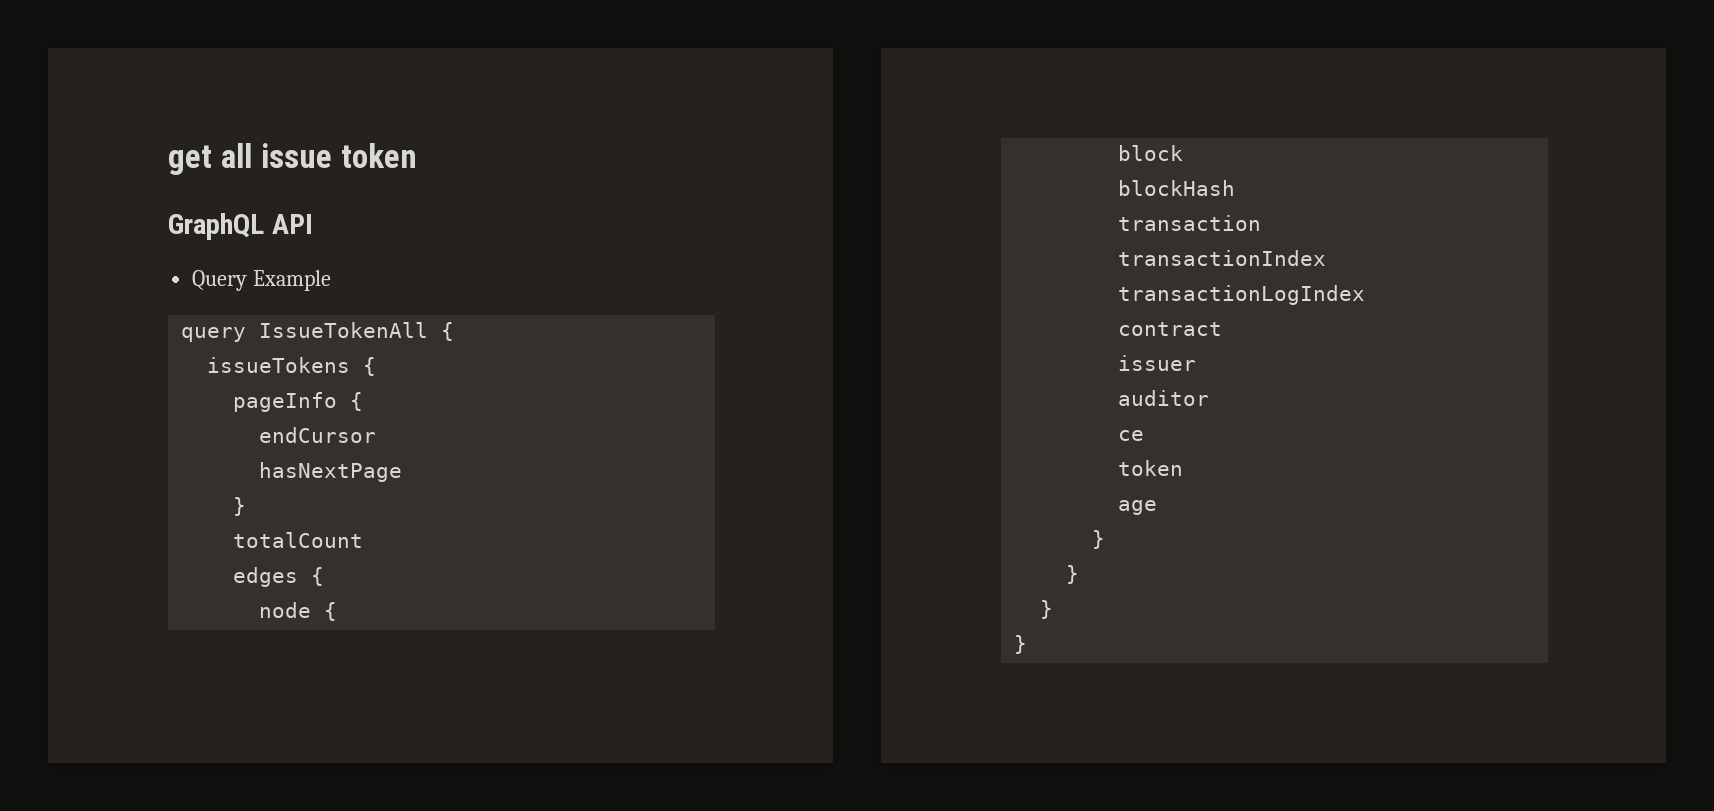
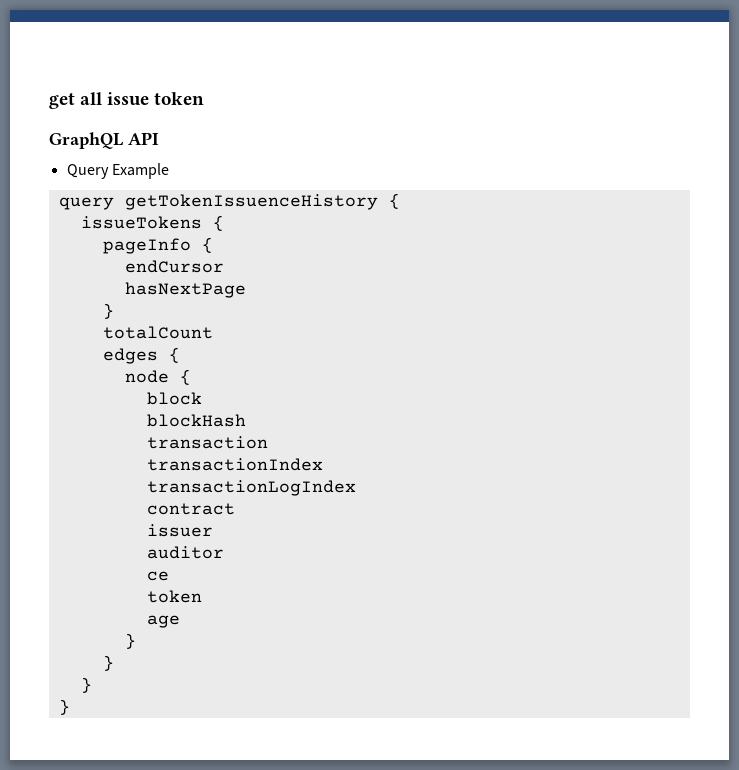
[259,322,429,338] IssueTokenAll -> [124,194,378,210] getTokenIssuenceHistory

